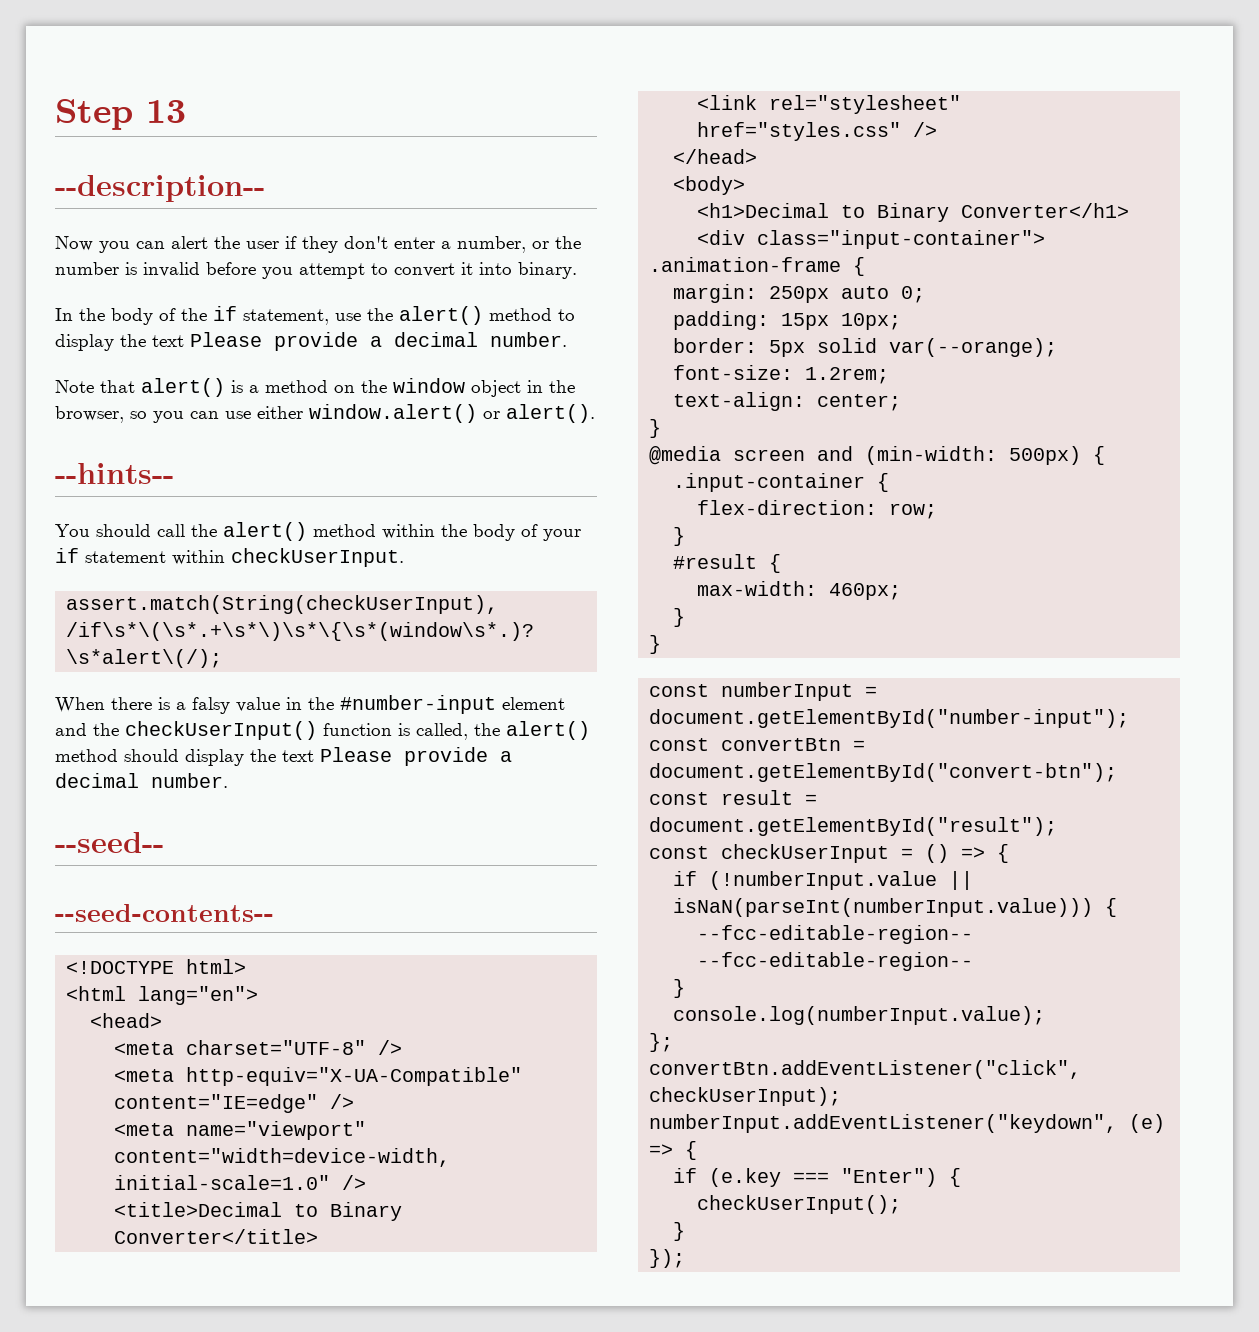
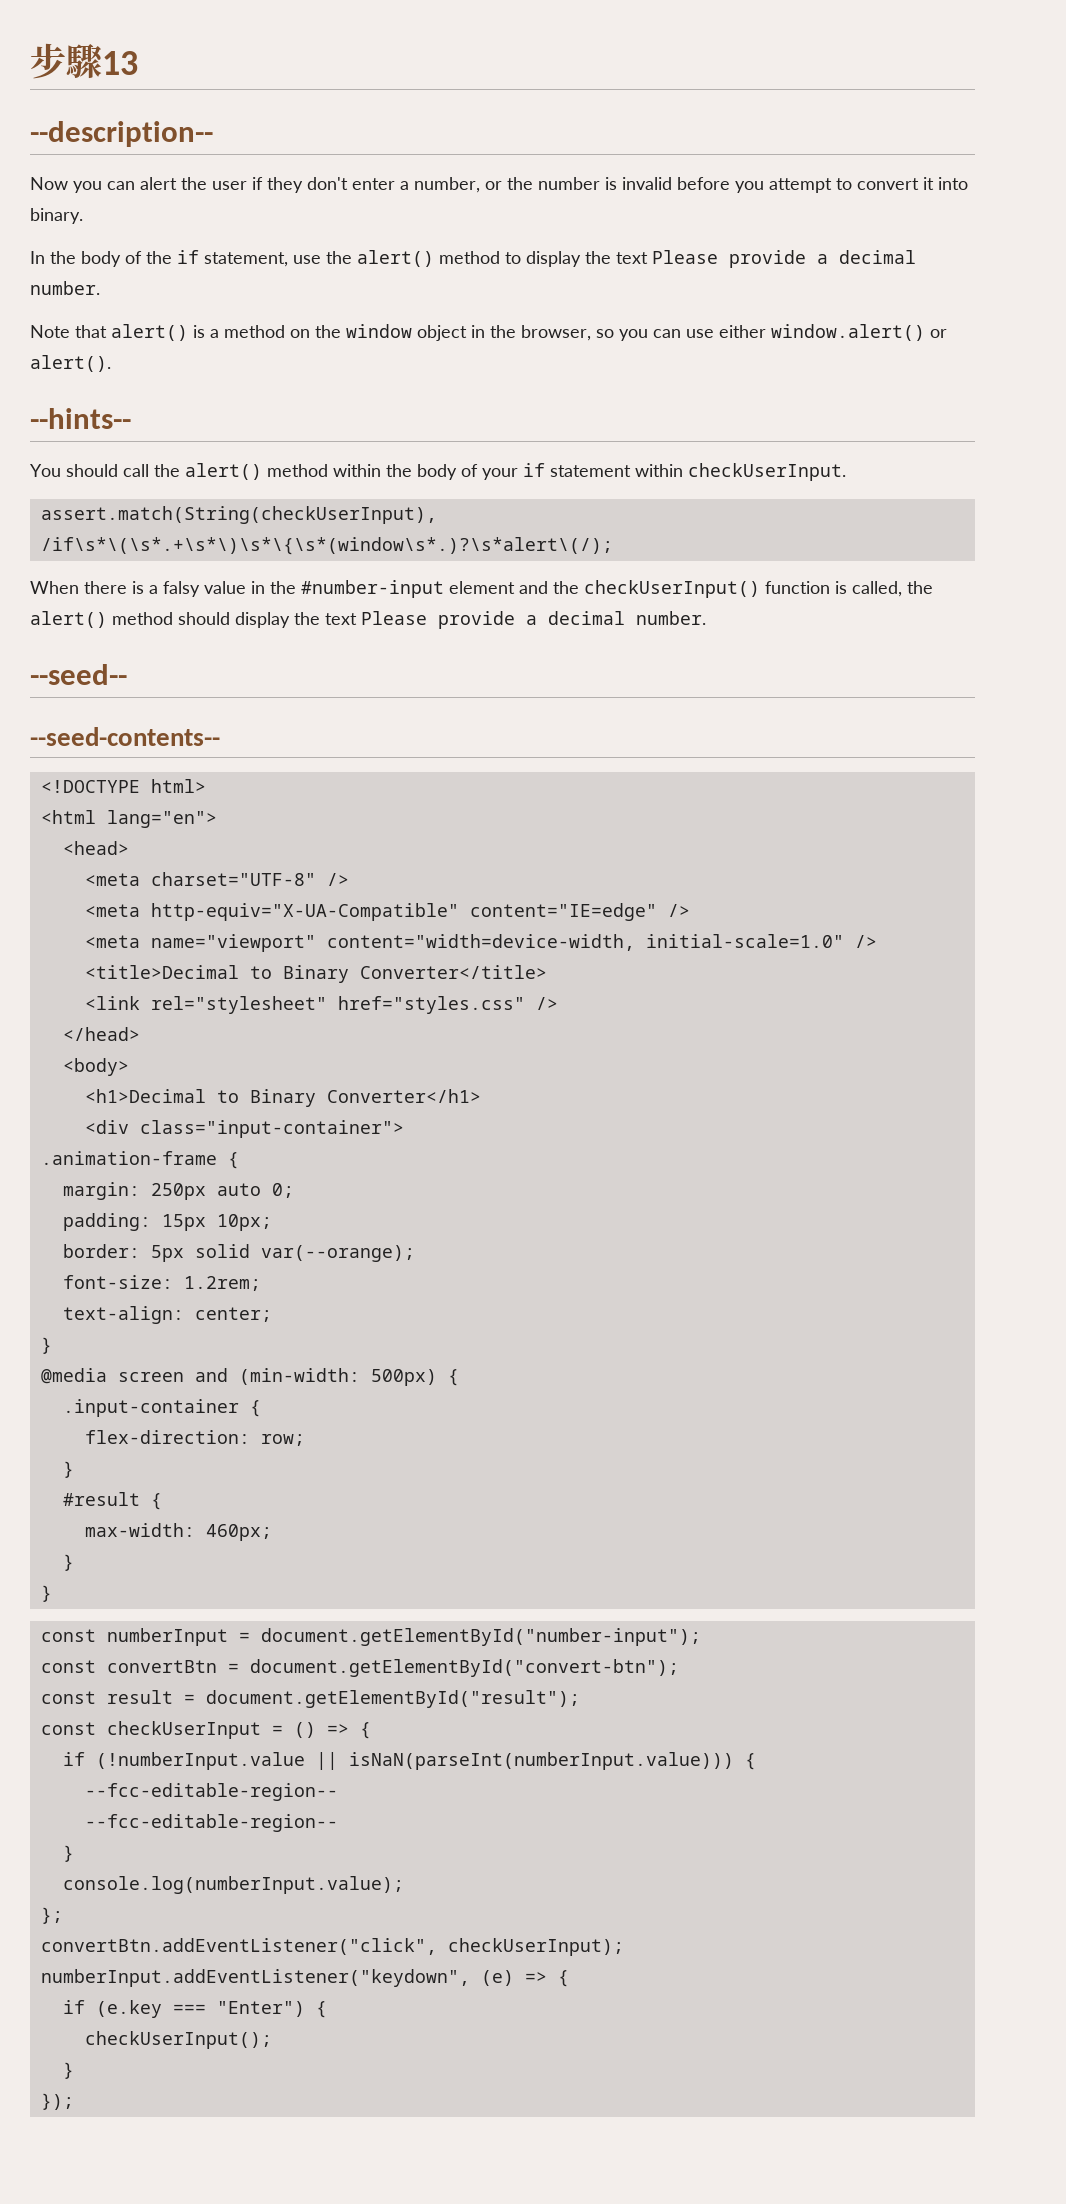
[55,99,133,130] Step -> [30,43,103,79] 步驟

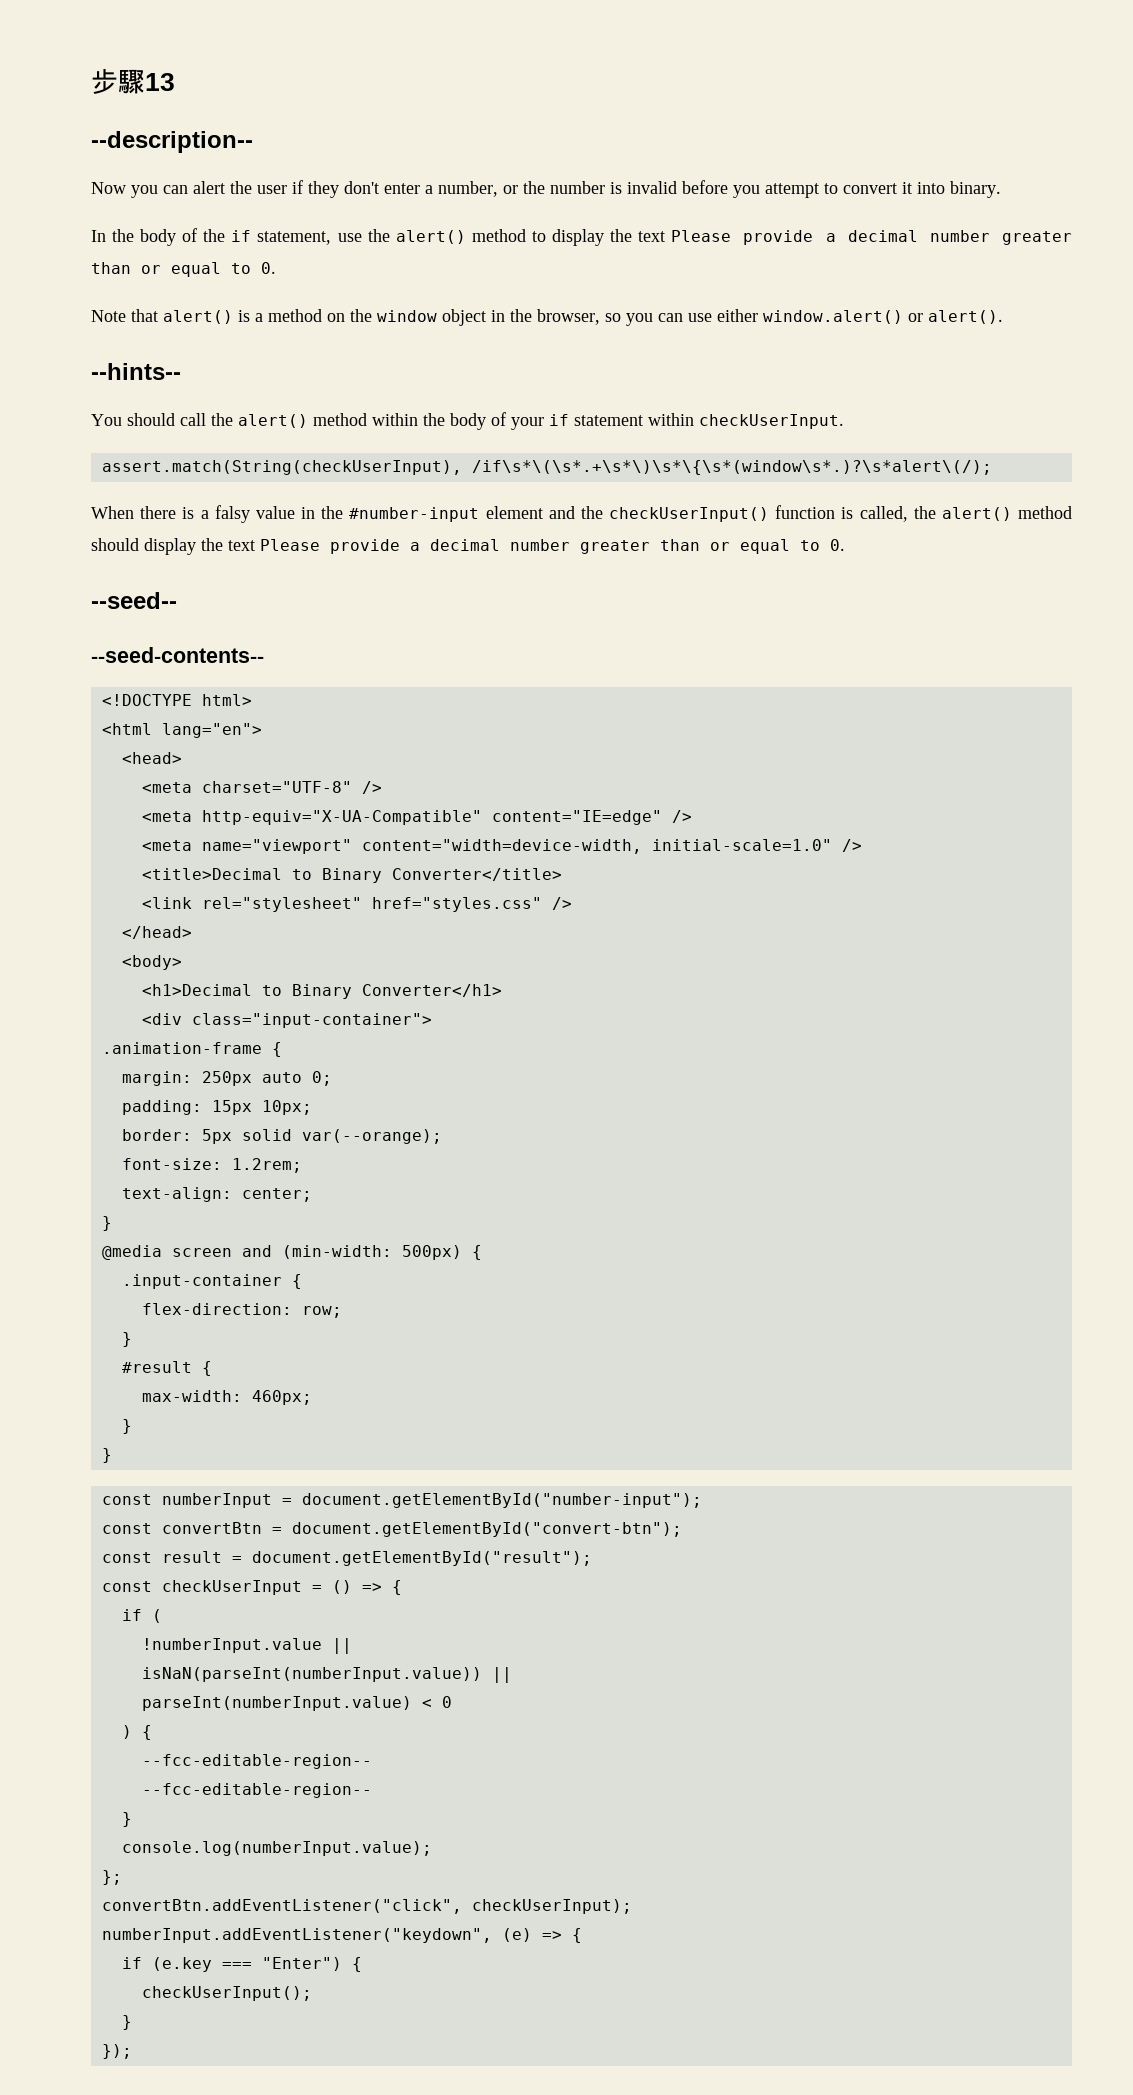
[30,281,100,295] number. -> [929,230,1072,245] [91,262,276,277] number greater than or equal to 0.
[636,611,706,625] number. -> [510,539,845,554] number greater than or equal to 0.
[95,1752,734,1770] (!numberInput.value || isNaN(parseInt(numberInput.value))) -> [151,1609,162,1623] [141,1638,352,1654] [141,1667,512,1683] [141,1696,452,1711] [121,1725,132,1739] ( // !numberInput.value || // isNaN(parseInt(numberInput.value)) || // parseInt(numberInput.value) < 0 // )

